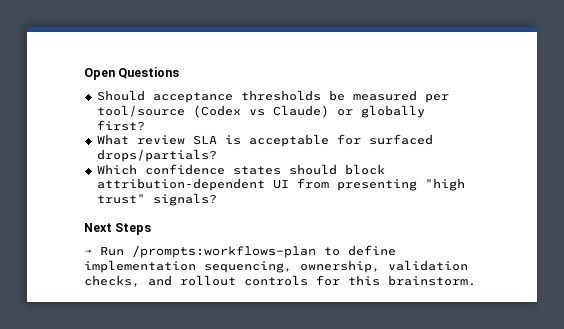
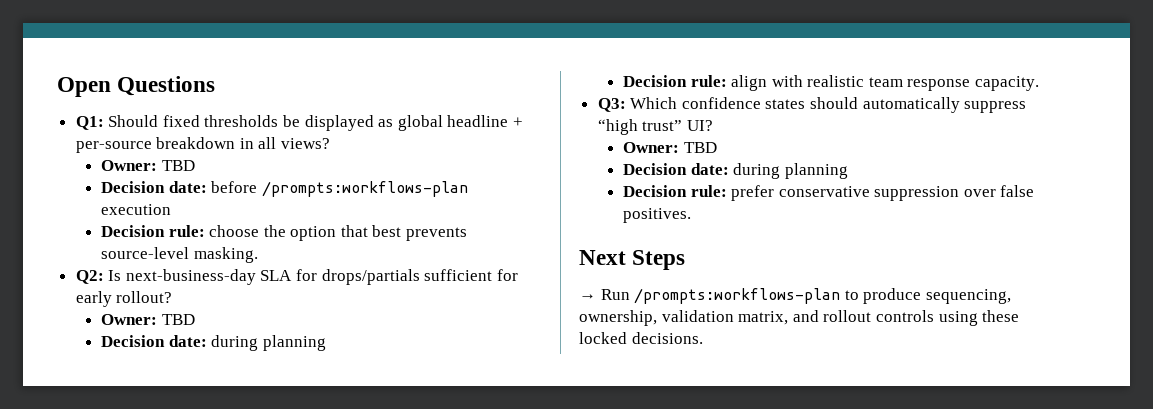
[96,90,449,103] [96,105,425,118] [96,120,145,131] [96,134,433,147] [96,149,217,162] [96,164,385,175] [96,178,465,191] [96,193,217,206] Should acceptance thresholds be measured per tool/source (Codex vs Claude) or globally first? // What review SLA is acceptable for surfaced drops/partials? // Which confidence states should block attribution-dependent UI from presenting "high trust" signals? -> [75,115,524,131] [75,137,331,153] [100,160,195,171] [100,181,468,197] [100,204,171,215] [100,225,468,241] [100,247,258,263] [75,269,518,285] [75,291,173,307] [100,314,195,325] [100,335,326,351] [622,75,1040,91] [597,97,1027,113] [597,119,713,135] [622,142,717,153] [622,163,848,179] [622,185,1035,201] [622,208,691,223] Q1: Should fixed thresholds be displayed as global headline + per-source breakdown in all views? // Owner: TBD // Decision date: before /prompts:workflows-plan execution // Decision rule: choose the option that best prevents source-level masking. // Q2: Is next-business-day SLA for drops/partials sufficient for early rollout? // Owner: TBD // Decision date: during planning // Decision rule: align with realistic team response capacity. // Q3: Which confidence states should automatically suppress “high trust” UI? // Owner: TBD // Decision date: during planning // Decision rule: prefer conservative suppression over false positives.
[348,245,396,256] [84,260,196,273] define implementation -> [863,288,922,304] produce
[84,275,140,287] checks, -> [738,311,789,325] matrix,
[316,275,476,286] for this brainstorm. -> [938,310,1020,326] [579,332,703,344] using these locked decisions.

